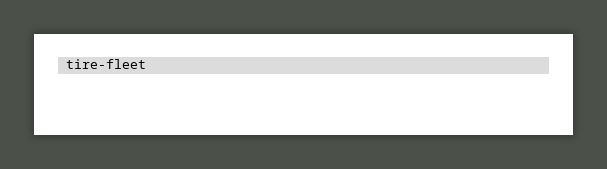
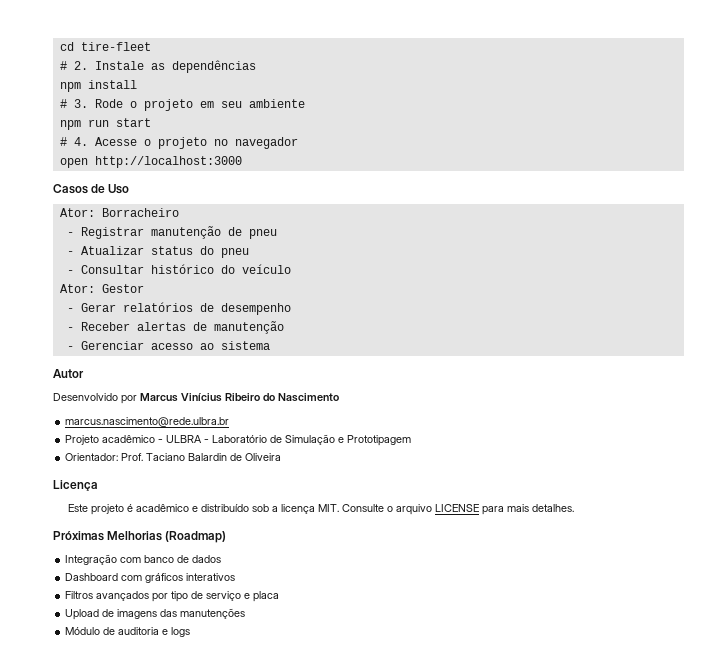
(66, 64) none -> [59,42,74,51] cd
(147, 64) none -> [59,60,256,73] [59,80,137,92] [59,99,305,111] [59,118,151,130] [59,137,298,149] [59,156,242,168] [53,184,130,194] [59,208,179,217] [66,226,277,239] [66,246,249,258] [66,264,291,274] [59,284,144,293] [66,302,291,315] [66,321,284,334] [66,341,270,350] [53,369,84,378] [53,393,339,404] [65,417,230,427] [65,434,412,446] [65,453,282,461] [53,480,98,491] [68,504,575,515] [53,531,227,543] [65,554,222,565] [65,573,236,583] [65,591,280,602] [65,608,246,620] [65,627,191,637] // # 2. Instale as dependências // npm install // # 3. Rode o projeto em seu ambiente // npm run start // # 4. Acesse o projeto no navegador // open http://localhost:3000 // Casos de Uso // Ator: Borracheiro // - Registrar manutenção de pneu // - Atualizar status do pneu // - Consultar histórico do veículo // Ator: Gestor // - Gerar relatórios de desempenho // - Receber alertas de manutenção // - Gerenciar acesso ao sistema // Autor // Desenvolvido por Marcus Vinícius Ribeiro do Nascimento // marcus.nascimento@rede.ulbra.br // Projeto acadêmico - ULBRA - Laboratório de Simulação e Prototipagem // Orientador: Prof. Taciano Balardin de Oliveira // Licença // Este projeto é acadêmico e distribuído sob a licença MIT. Consulte o arquivo LICENSE para mais detalhes. // Próximas Melhorias (Roadmap) // Integração com banco de dados // Dashboard com gráficos interativos // Filtros avançados por tipo de serviço e placa // Upload de imagens das manutenções // Módulo de auditoria e logs

